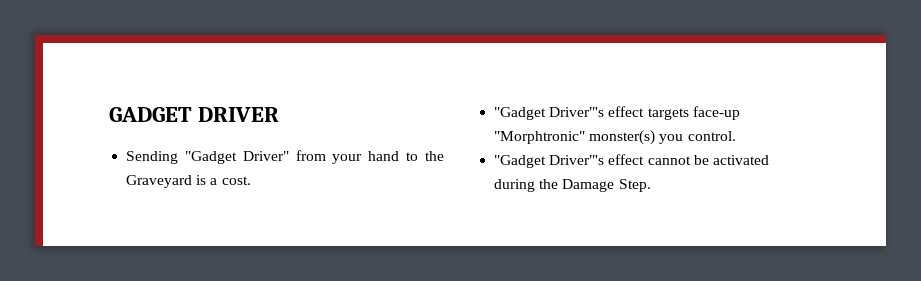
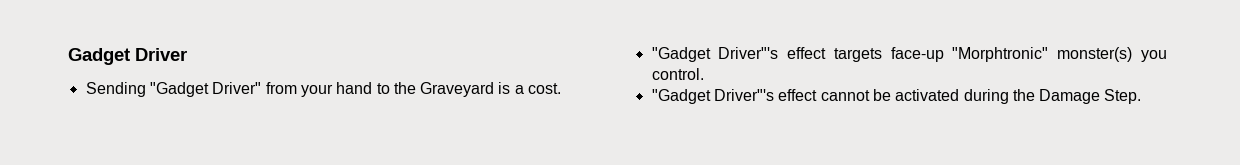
[109,107,280,122] GADGET DRIVER -> [68,48,187,65] Gadget Driver

